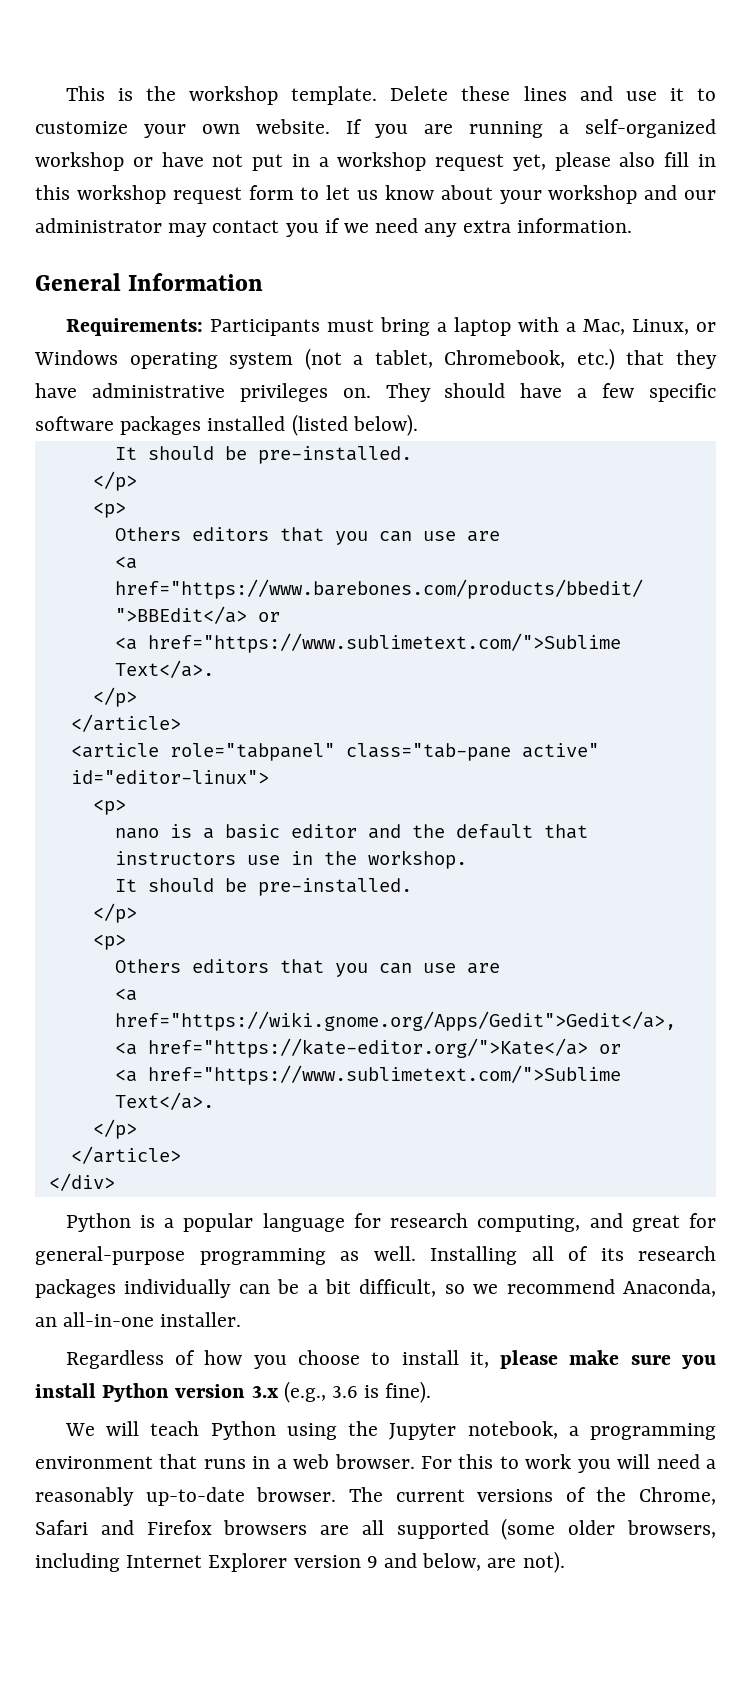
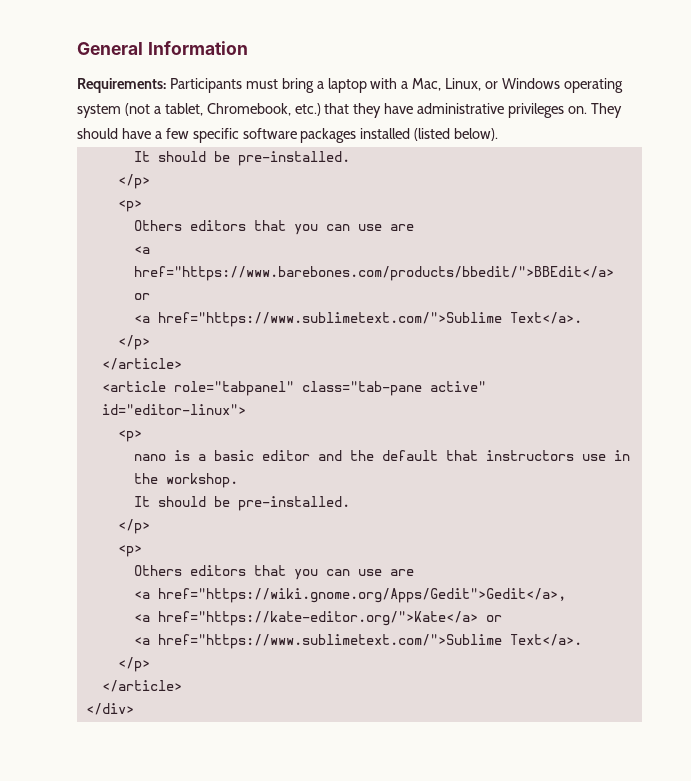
[65,86,716,105] [35,119,717,138] [35,152,716,171] [35,185,716,204] [35,218,632,237] This is the workshop template. Delete these lines and use it to customize your own website. If you are running a self-organized workshop or have not put in a workshop request yet, please also fill in this workshop request form to let us know about your workshop and our administrator may contact you if we need any extra information. // -> (77, 48) none
[65,1213,716,1232] [35,1246,716,1265] [35,1279,716,1298] [35,1312,242,1327] [65,1350,716,1369] [35,1381,432,1403] [64,1421,716,1440] [35,1454,717,1473] [35,1487,716,1506] [35,1518,717,1540] [35,1551,565,1573] // Python is a popular language for research computing, and great for general-purpose programming as well. Installing all of its research packages individually can be a bit difficult, so we recommend Anaconda, an all-in-one installer. // Regardless of how you choose to install it, please make sure you install Python version 3.x (e.g., 3.6 is fine). // We will teach Python using the Jupyter notebook, a programming environment that runs in a web browser. For this to work you will need a reasonably up-to-date browser. The current versions of the Chrome, Safari and Firefox browsers are all supported (some older browsers, including Internet Explorer version 9 and below, are not). -> (134, 709) none

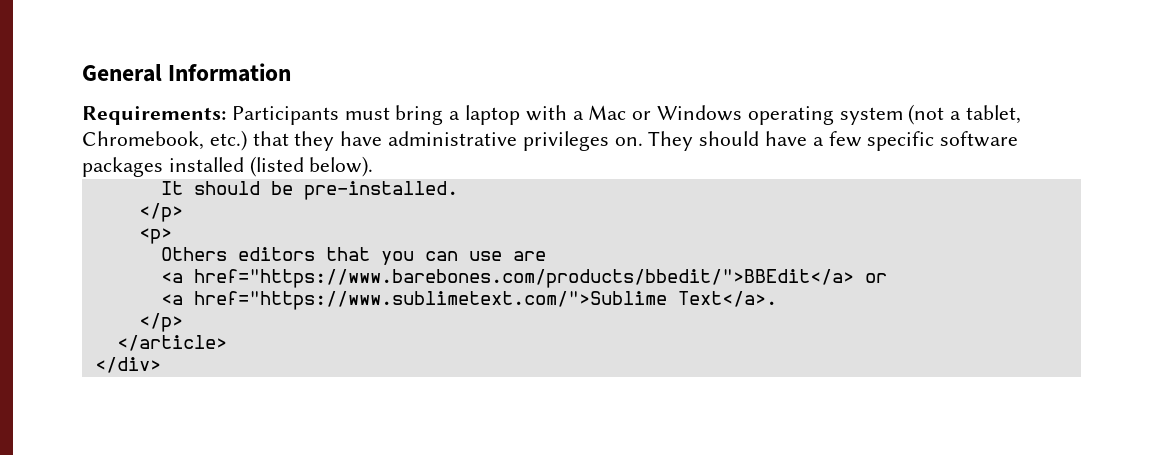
[412,78,482,91] Mac, Linux, -> [588,105,627,120] Mac
[101,381,486,396] [101,404,246,415] [117,430,142,442] [133,450,630,461] [133,473,238,488] [133,496,350,511] [117,519,150,534] [117,545,142,557] [133,565,414,580] [133,588,566,603] [133,611,502,626] [133,634,582,649] [117,657,150,672] [101,680,182,692] // <article role="tabpanel" class="tab-pane active" id="editor-linux"> // <p> // nano is a basic editor and the default that instructors use in the workshop. // It should be pre-installed. // </p> // <p> // Others editors that you can use are // <a href="https://wiki.gnome.org/Apps/Gedit">Gedit</a>, // <a href="https://kate-editor.org/">Kate</a> or // <a href="https://www.sublimetext.com/">Sublime Text</a>. // </p> // </article> -> (227, 343) none

